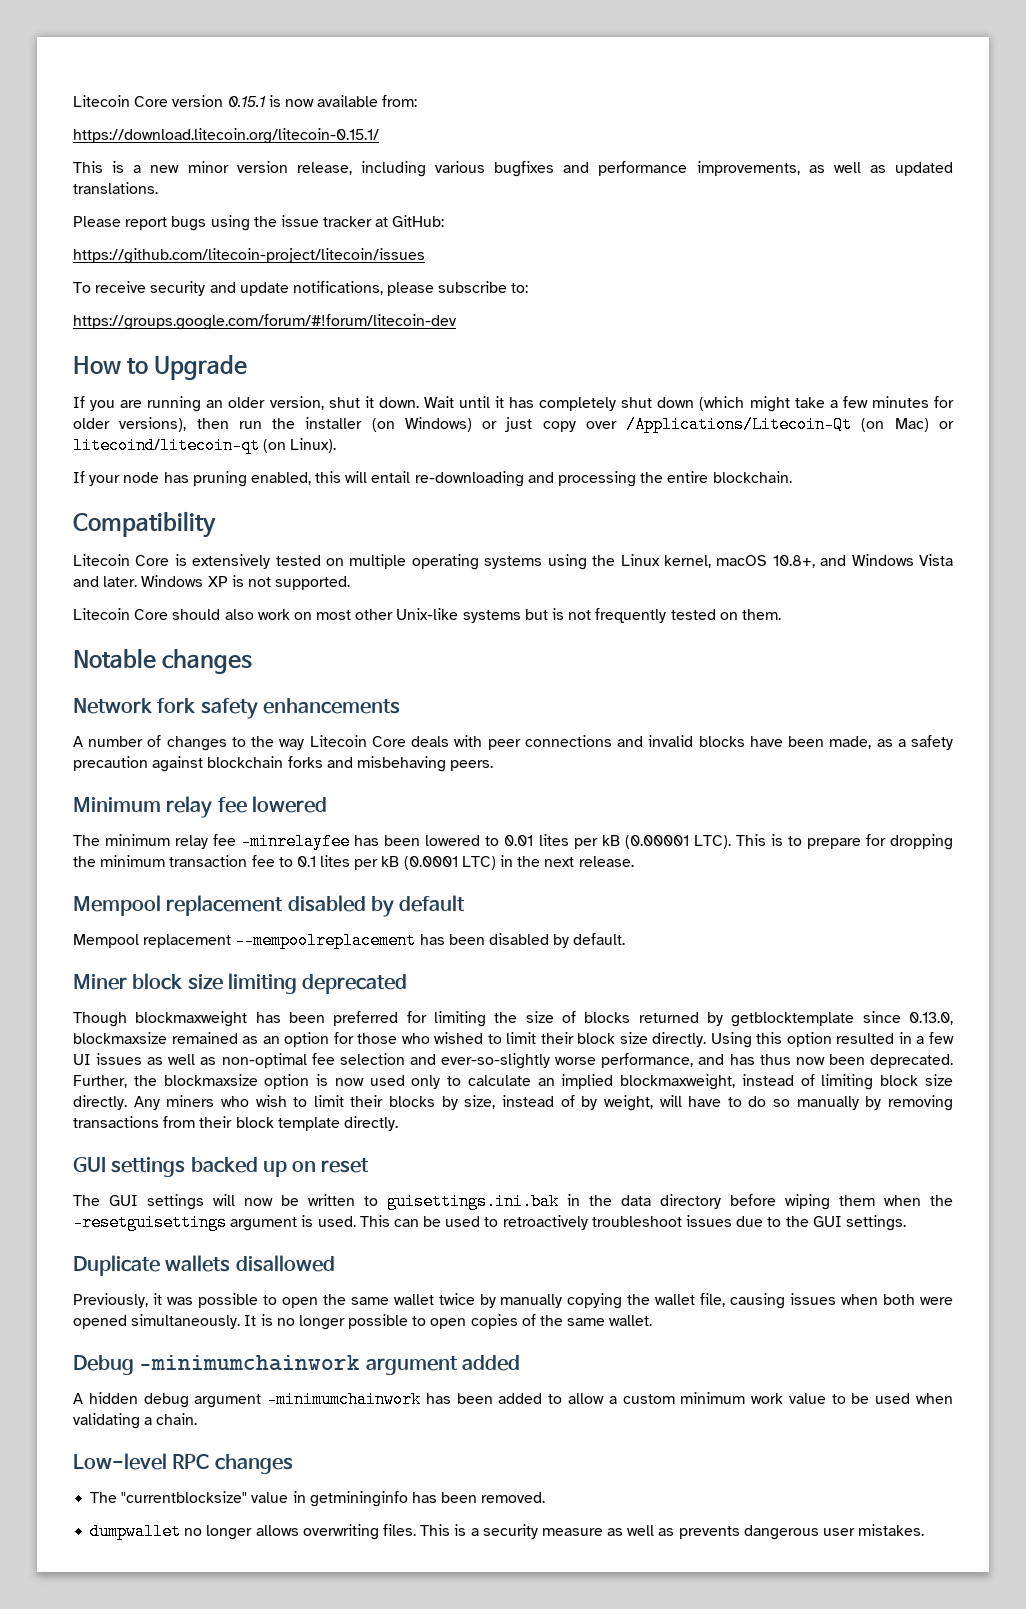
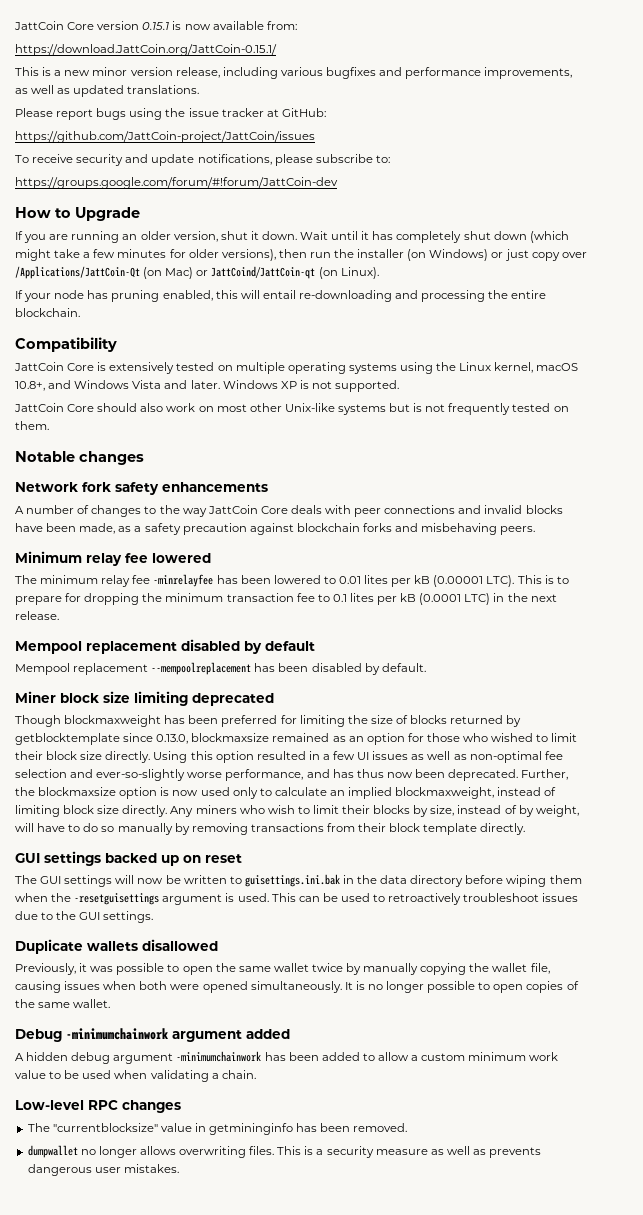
[73,95,130,107] Litecoin -> [14,21,64,30] JattCoin
[73,128,379,144] https://download.litecoin.org/litecoin-0.15.1/ -> [15,44,277,56] https://download.JattCoin.org/JattCoin-0.15.1/
[73,248,425,264] https://github.com/litecoin-project/litecoin/issues -> [15,131,315,143] https://github.com/JattCoin-project/JattCoin/issues
[73,314,457,330] https://groups.google.com/forum/#!forum/litecoin-dev -> [15,177,338,189] https://groups.google.com/forum/#!forum/JattCoin-dev
[626,416,853,433] /Applications/Litecoin-Qt -> [15,266,140,279] /Applications/JattCoin-Qt
[73,437,260,454] litecoind/litecoin-qt -> [211,266,316,279] JattCoind/JattCoin-qt
[73,554,130,566] Litecoin -> [14,362,64,371] JattCoin
[73,608,130,620] Litecoin -> [14,403,64,412] JattCoin
[309,735,367,747] Litecoin -> [207,505,258,514] JattCoin

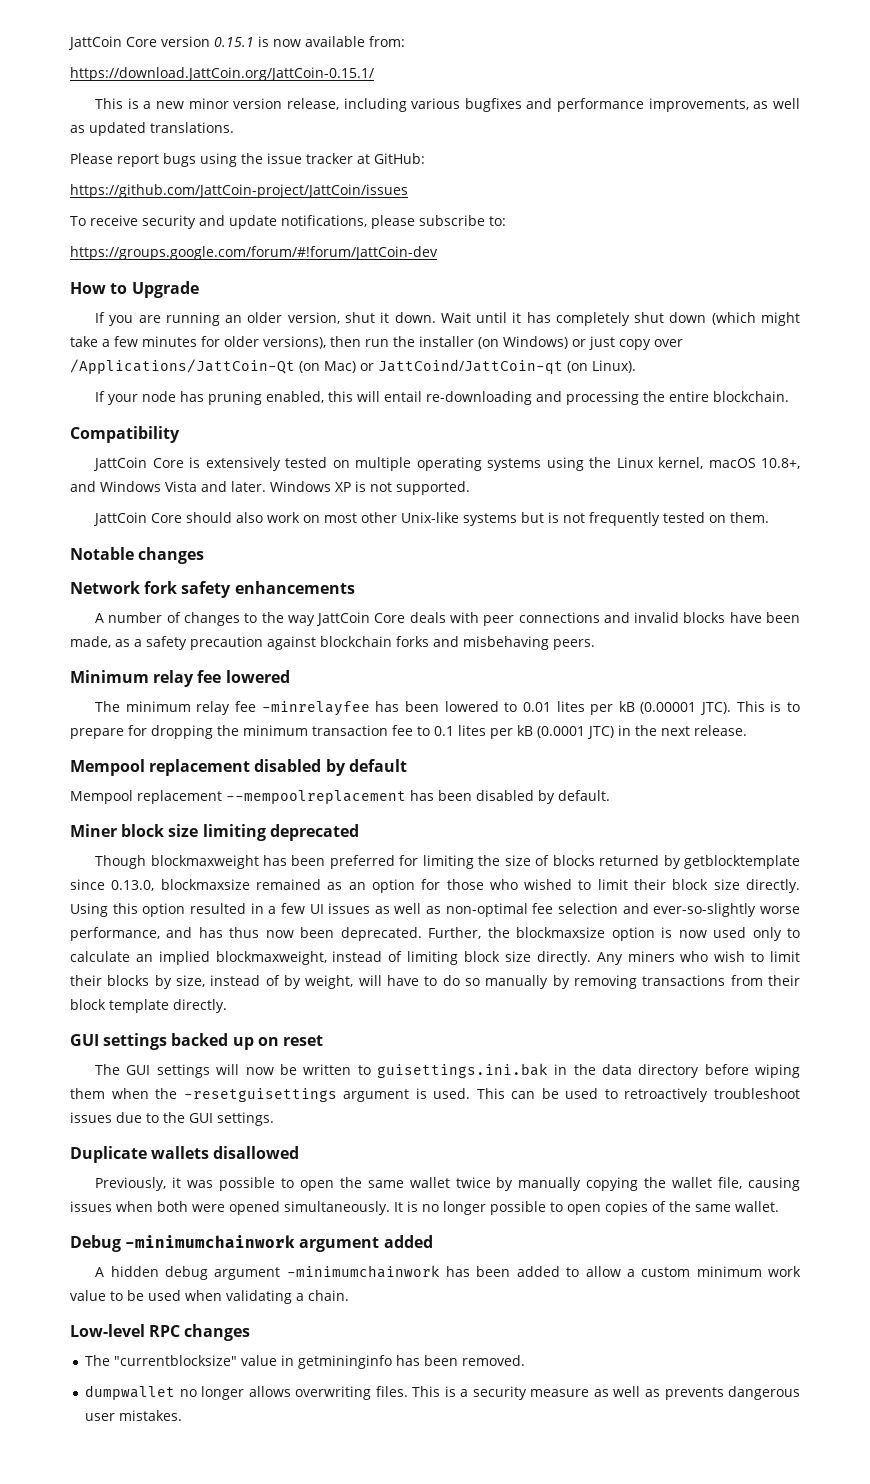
[486,575,515,587] LTC). -> [700,702,732,715] JTC).
[464,593,491,605] LTC) -> [587,726,614,739] JTC)

